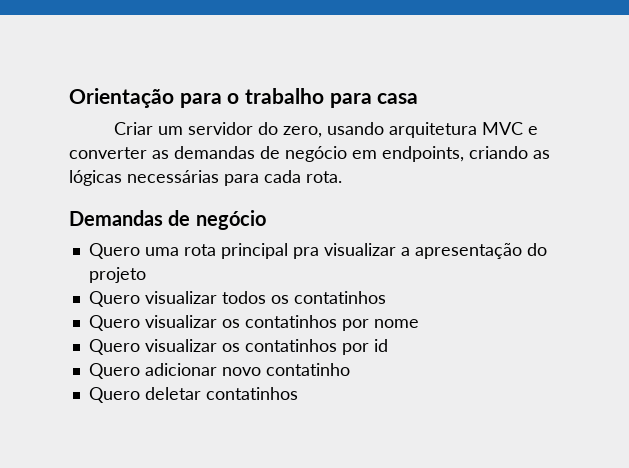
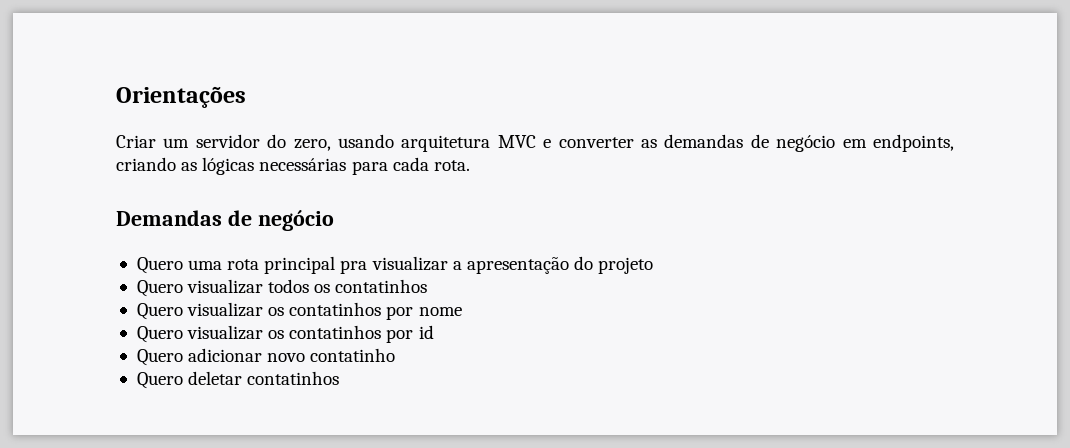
[69,88,419,108] Orientação para o trabalho para casa -> [116,86,246,108] Orientações

